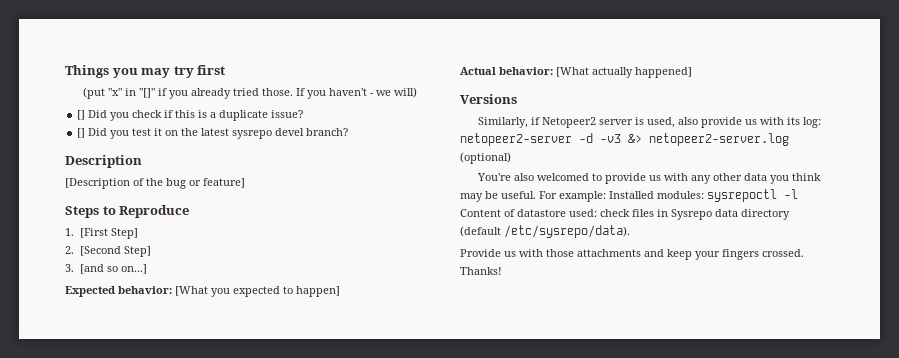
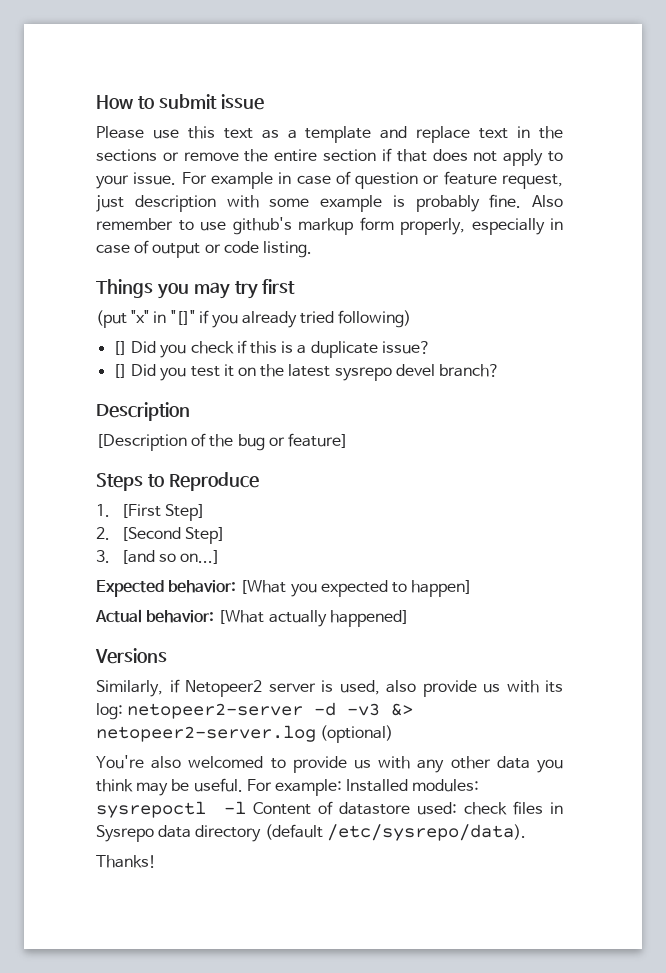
(65, 71) none -> [96,94,264,110] [96,126,563,143] [96,148,563,166] [96,171,563,189] [96,194,563,212] [96,217,563,235] [96,240,312,258] How to submit issue // Please use this text as a template and replace text in the sections or remove the entire section if that does not apply to your issue. For example in case of question or feature request, just description with some example is probably fine. Also remember to use github's markup form properly, especially in case of output or code listing. //
[261,87,417,99] those. If you haven't - we will) -> [338,310,412,328] following)
[460,249,804,260] Provide us with those attachments and keep your fingers crossed. -> (526, 832) none

